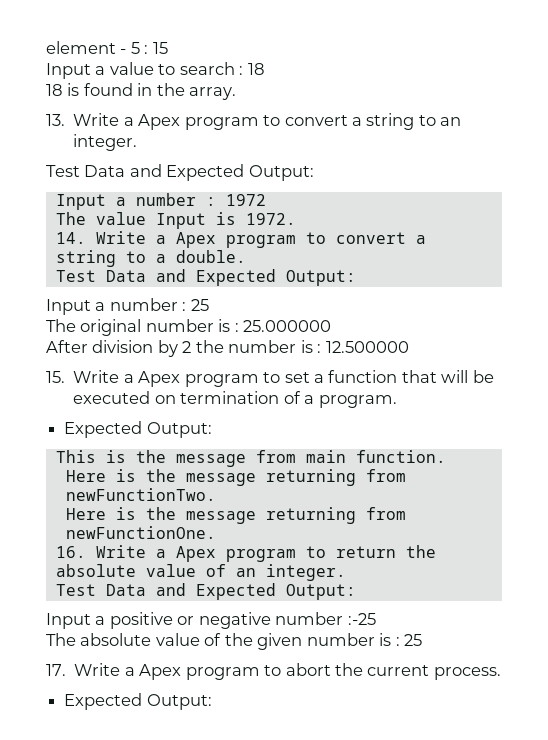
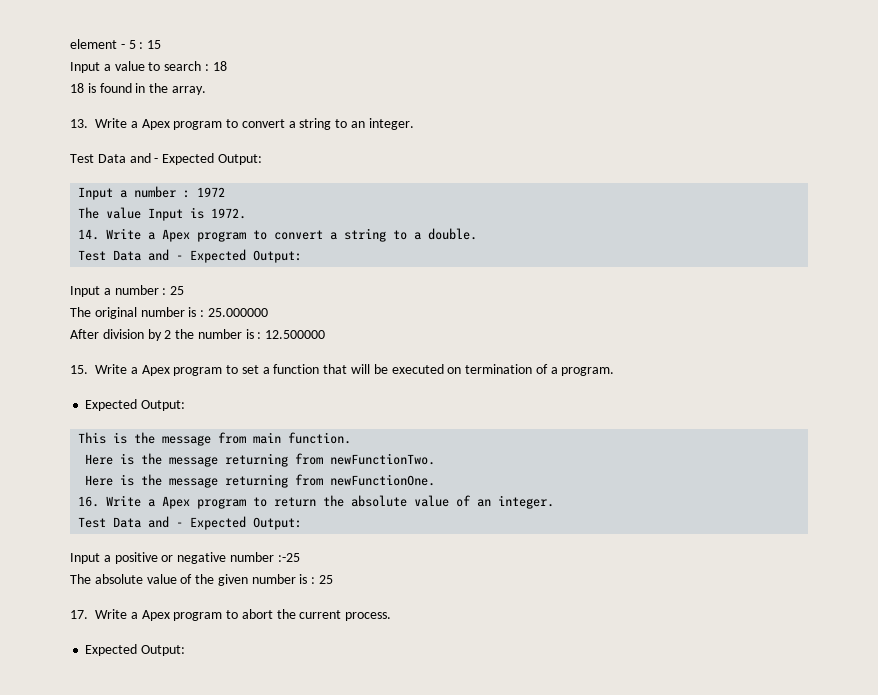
(162, 170) none -> [154,158,159,163] -
(186, 275) none -> [176,255,184,260] -
(186, 589) none -> [176,522,184,527] -

